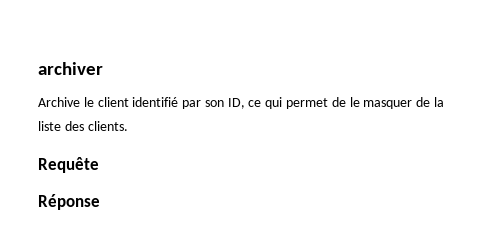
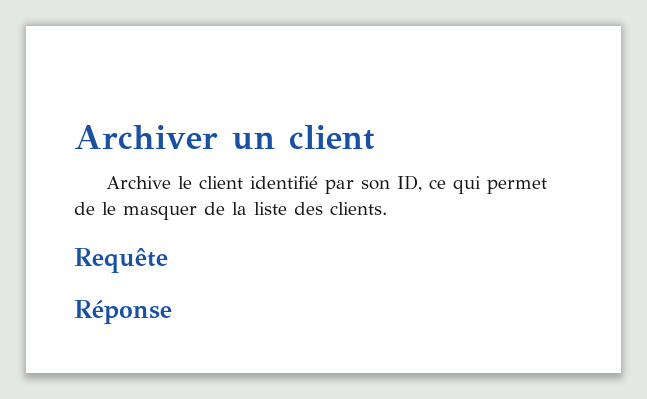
[38,62,103,75] archiver -> [74,125,375,150] Archiver un client

